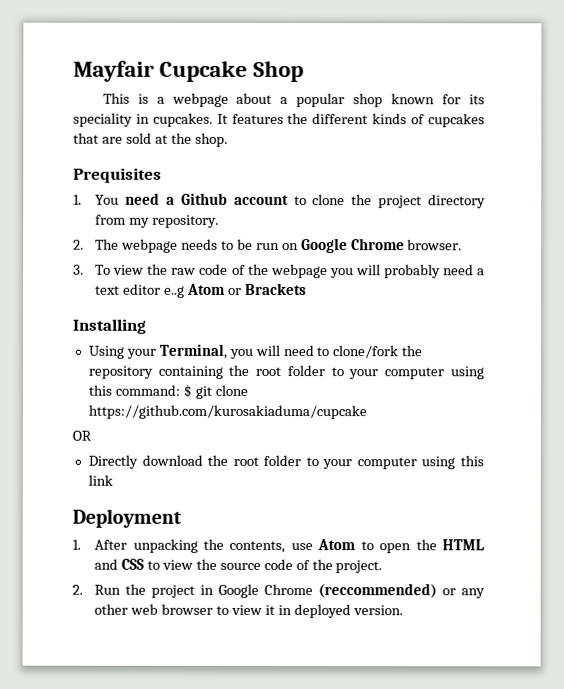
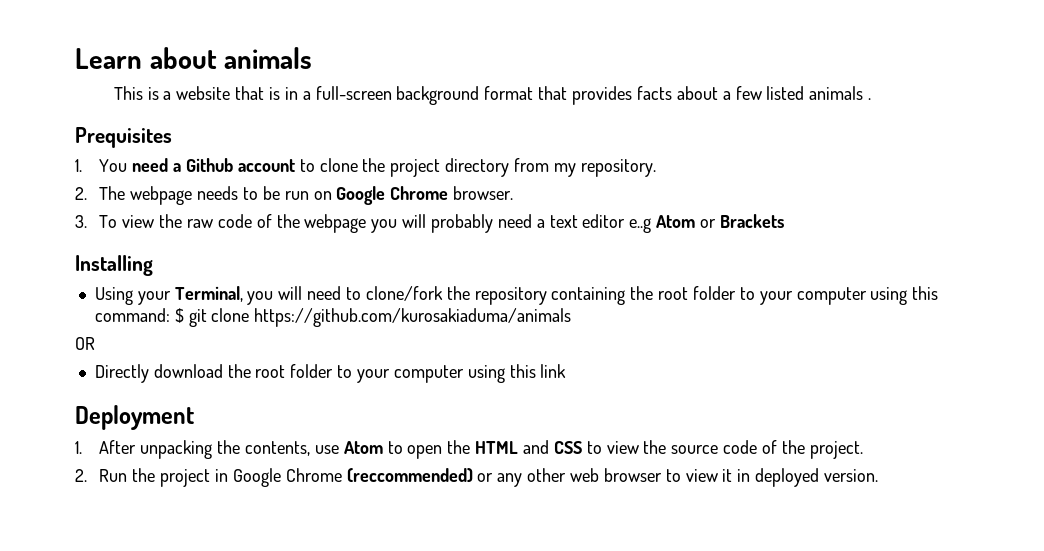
[73,60,305,83] Mayfair Cupcake Shop -> [75,47,313,69] Learn about animals
[171,92,486,108] [73,112,486,128] [73,132,228,147] webpage about a popular shop known for its speciality in cupcakes. It features the different kinds of cupcakes that are sold at the shop. -> [176,86,872,105] website that is in a full-screen background format that provides facts about a few listed animals .
[87,404,367,420] https://github.com/kurosakiaduma/cupcake -> [254,308,572,327] https://github.com/kurosakiaduma/animals

